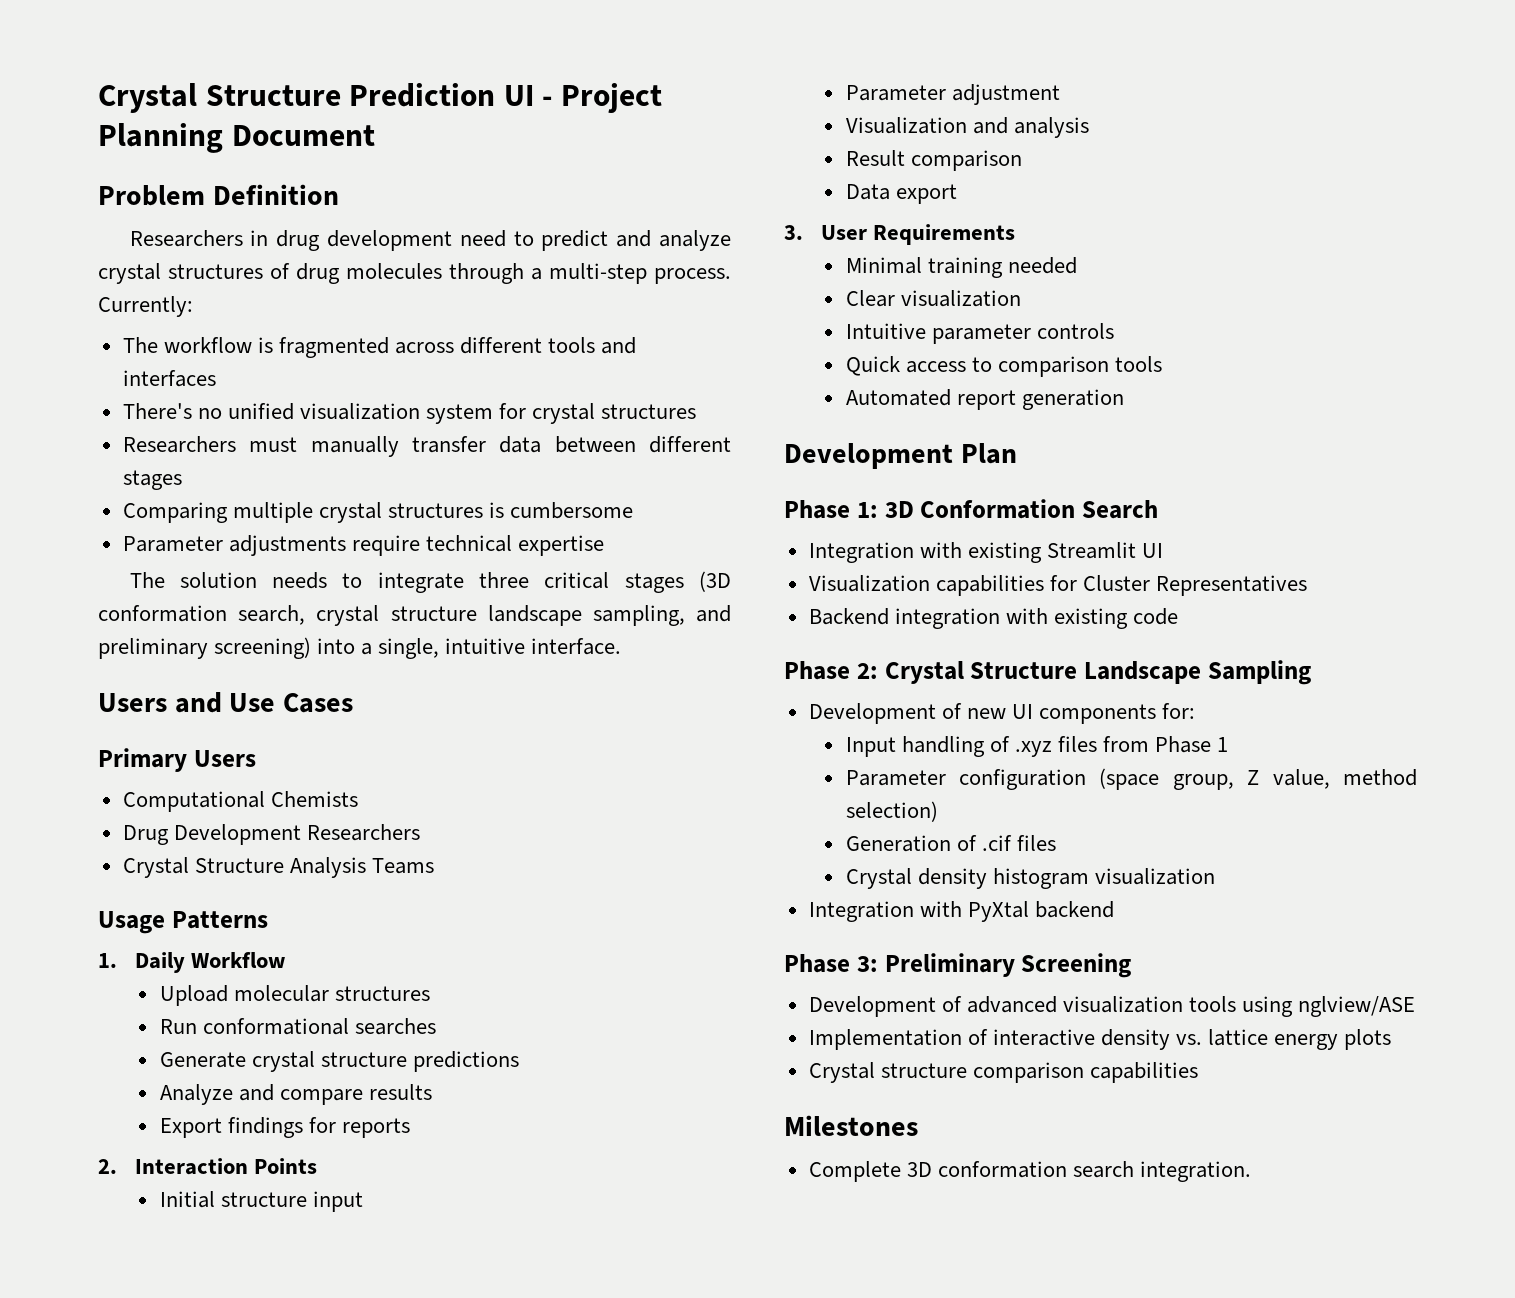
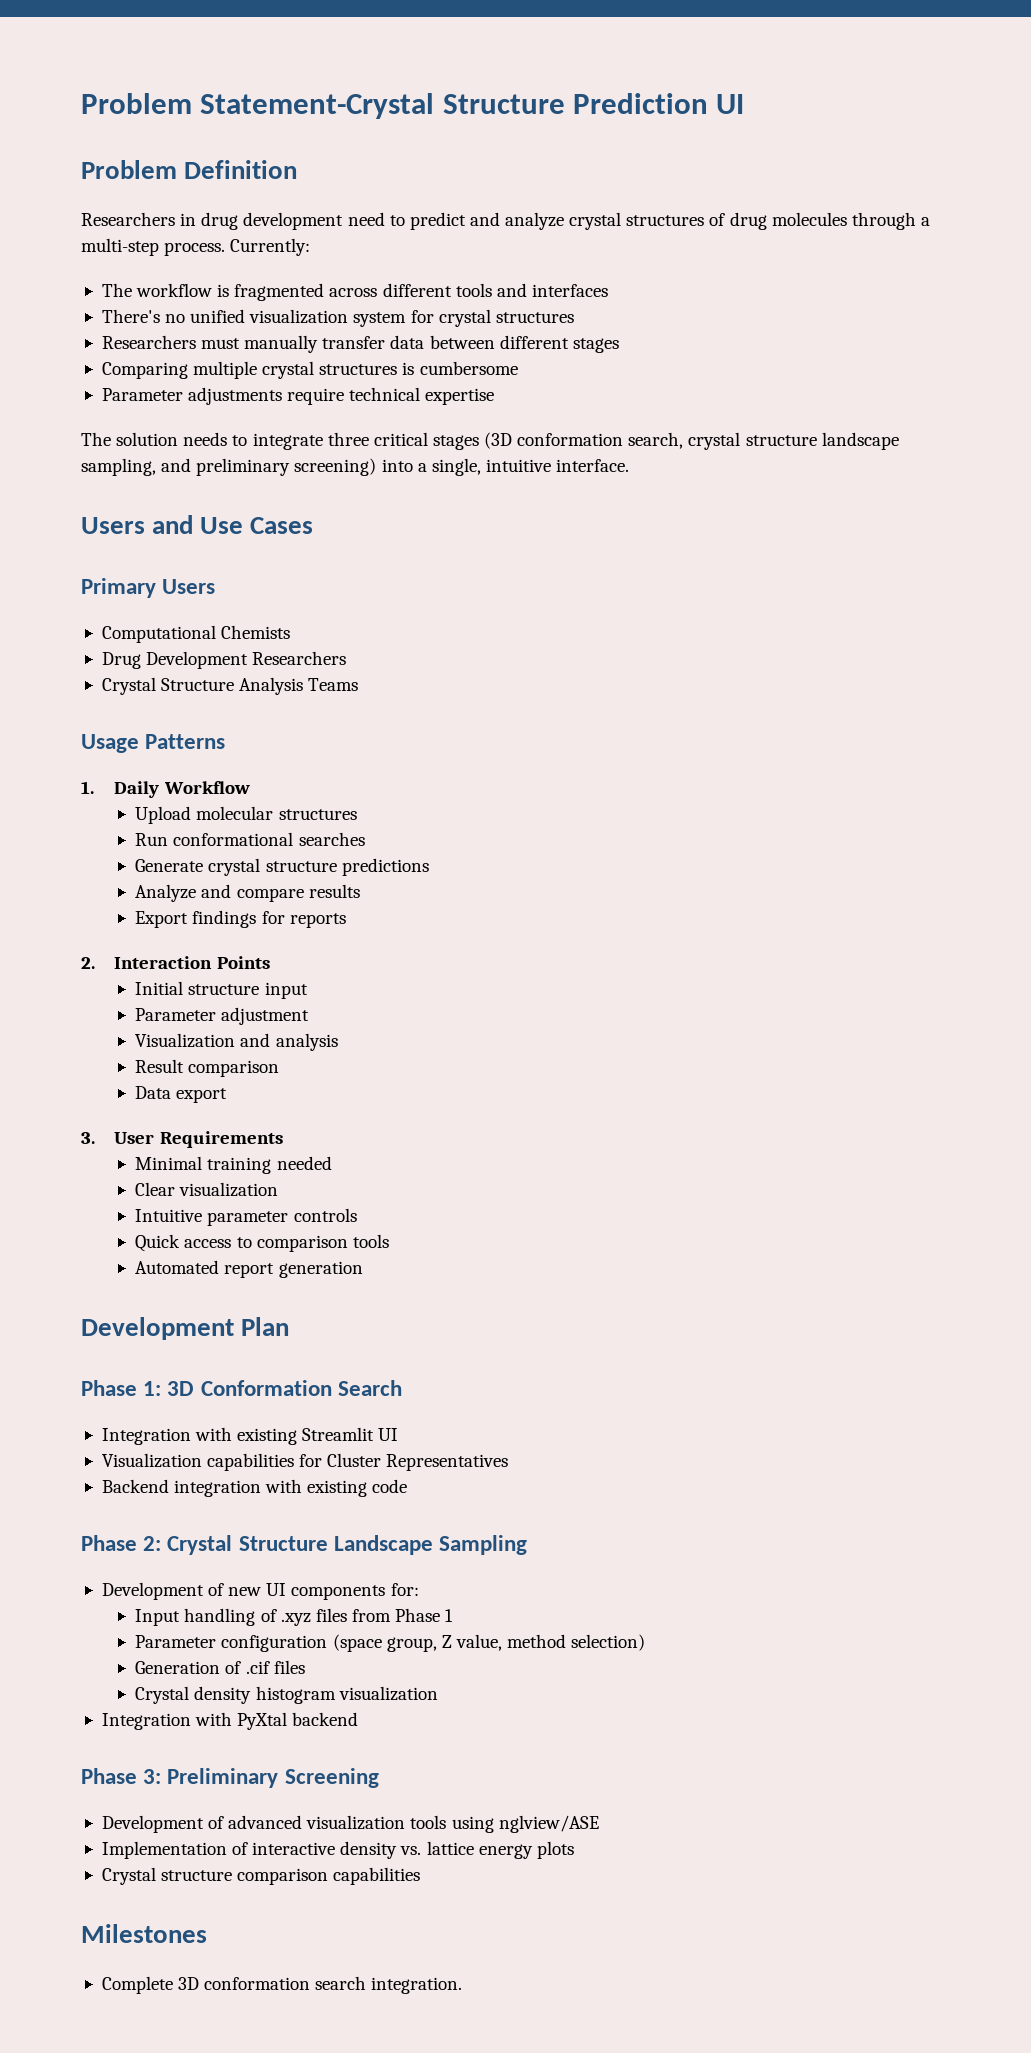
[98,83,197,113] Crystal -> [81,93,435,119] Problem Statement-Crystal
[542,83,662,113] [98,123,375,153] - Project Planning Document -> (745, 104) none

